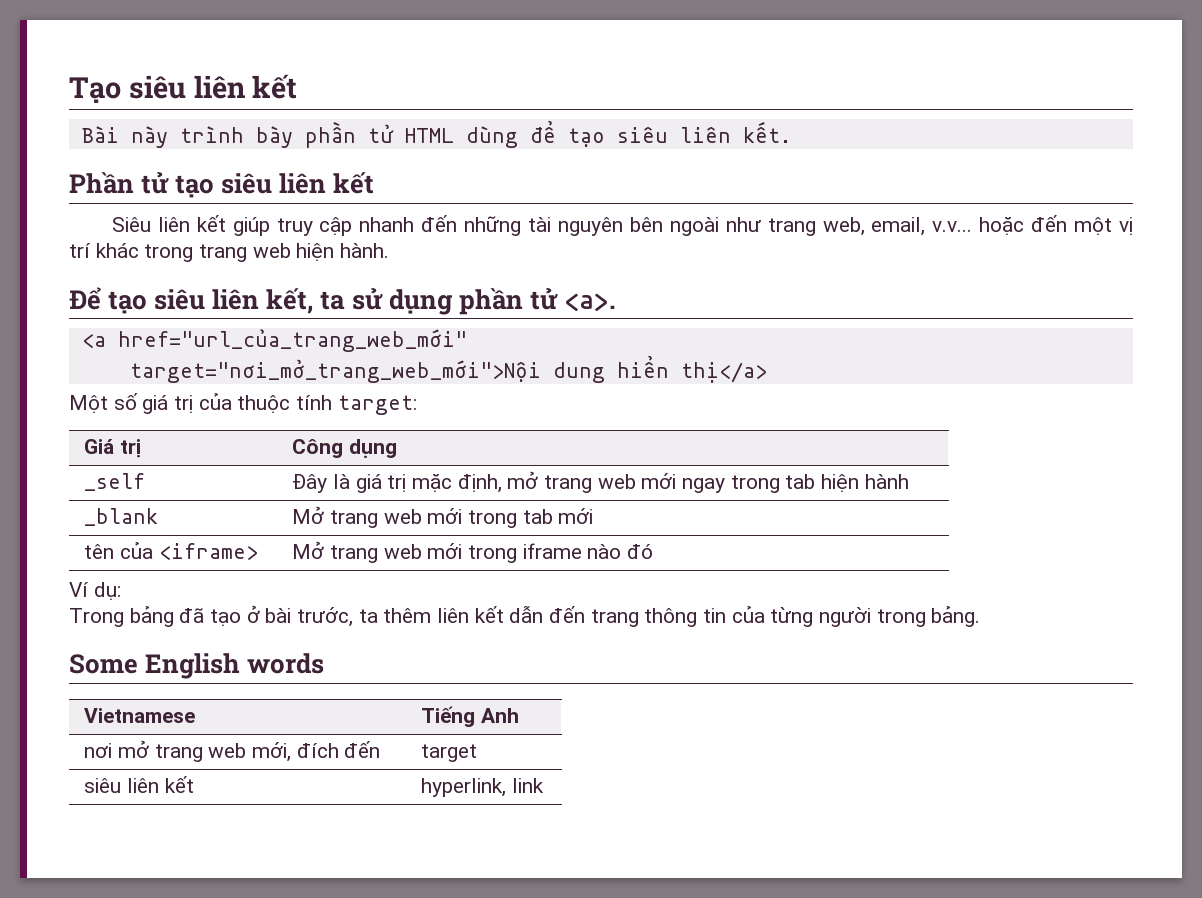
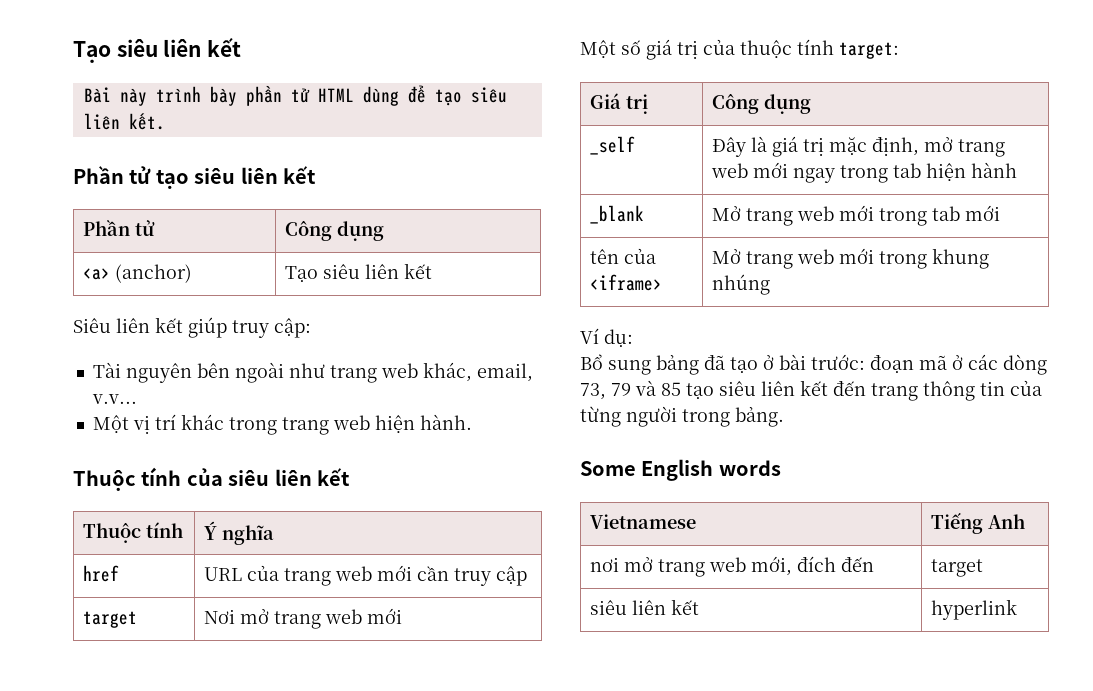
(375, 183) none -> [83,220,156,236] [285,221,385,241] [83,264,193,283] [285,263,433,283] // Phần tử | Công dụng // <a> (anchor) | Tạo siêu liên kết
[319,215,552,236] cập nhanh đến những tài -> [274,318,311,338] [92,362,121,378] cập: // Tài
[822,217,865,236] web, -> [380,362,472,382] web khác,
[979,215,1113,235] hoặc đến một -> [92,415,129,434] // Một
[69,287,617,315] [81,329,467,352] [129,355,767,383] Để tạo siêu liên kết, ta sử dụng phần tử <a>. // <a href="url_của_trang_web_mới" // target="nơi_mở_trang_web_mới">Nội dung hiển thị</a> -> [73,467,350,491] [83,522,184,543] [204,521,275,545] [83,565,120,582] [204,565,528,586] [83,611,138,628] [204,608,403,629] Thuộc tính của siêu liên kết // Thuộc tính | Ý nghĩa // href | URL của trang web mới cần truy cập // target | Nơi mở trang web mới
[522,543,653,559] iframe nào đó -> [932,248,990,269] [712,274,771,295] khung nhúng
[69,608,124,627] Trong -> [580,354,651,375] Bổ sung
[297,605,544,627] trước, ta thêm liên kết dẫn -> [811,354,1047,375] [580,380,828,400] trước: đoạn mã ở các dòng 73, 79 và 85 tạo siêu liên kết
[421,778,544,797] hyperlink, link -> [931,599,1018,620] hyperlink

